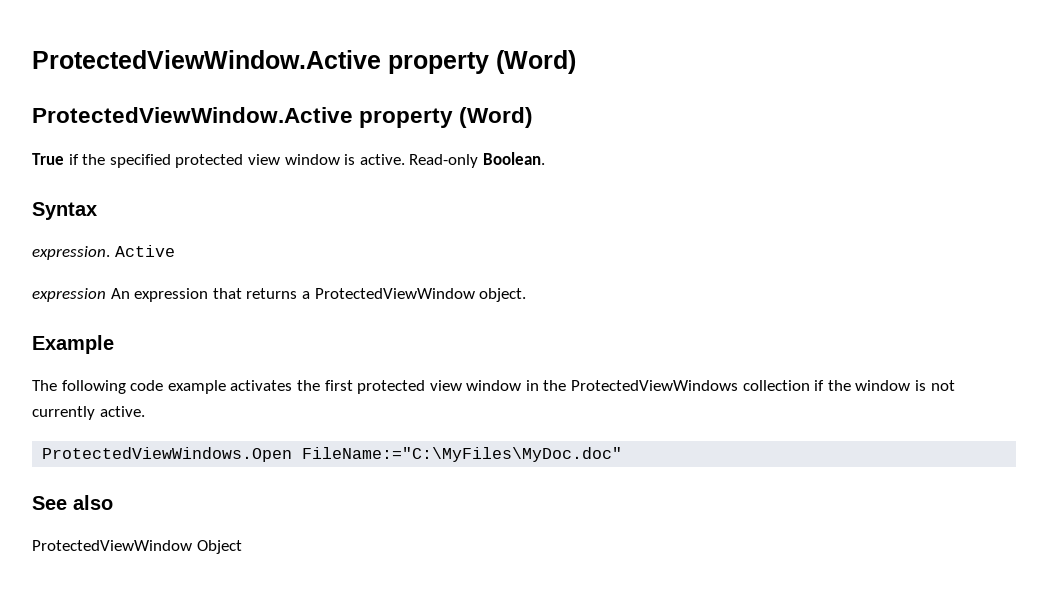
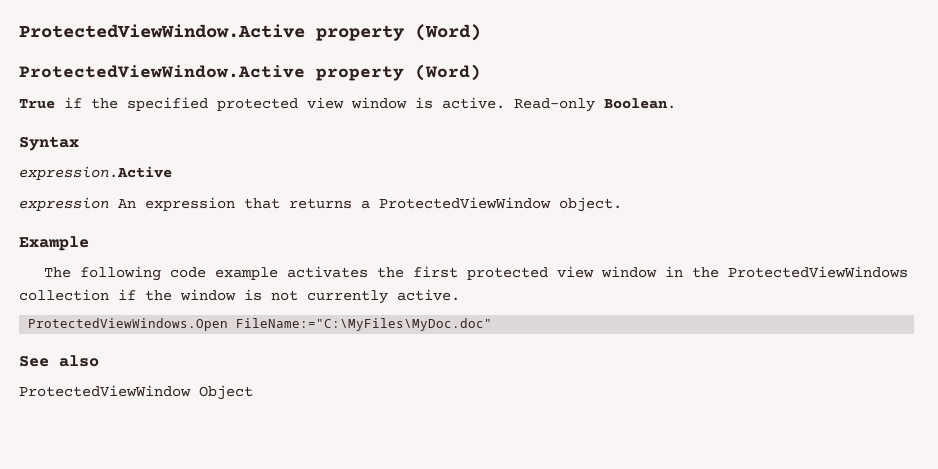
[32,245,175,260] expression. Active -> [19,166,172,180] expression.Active

